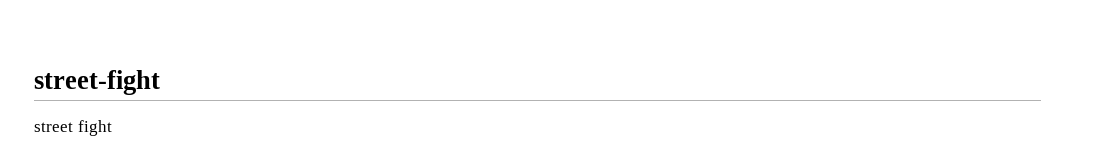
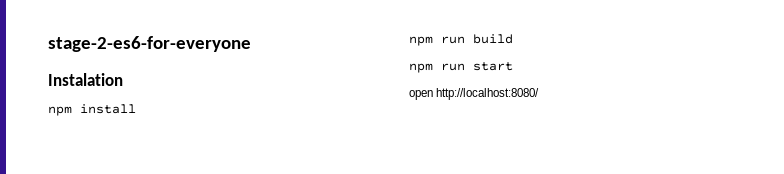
[34,70,160,95] [34,120,112,136] street-fight // street fight -> [48,36,251,52] [48,73,123,86] [48,104,136,116] [409,34,513,46] [409,62,513,73] [409,88,540,100] stage-2-es6-for-everyone // Instalation // npm install // npm run build // npm run start // open http://localhost:8080/

